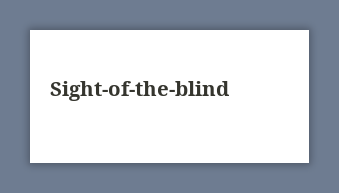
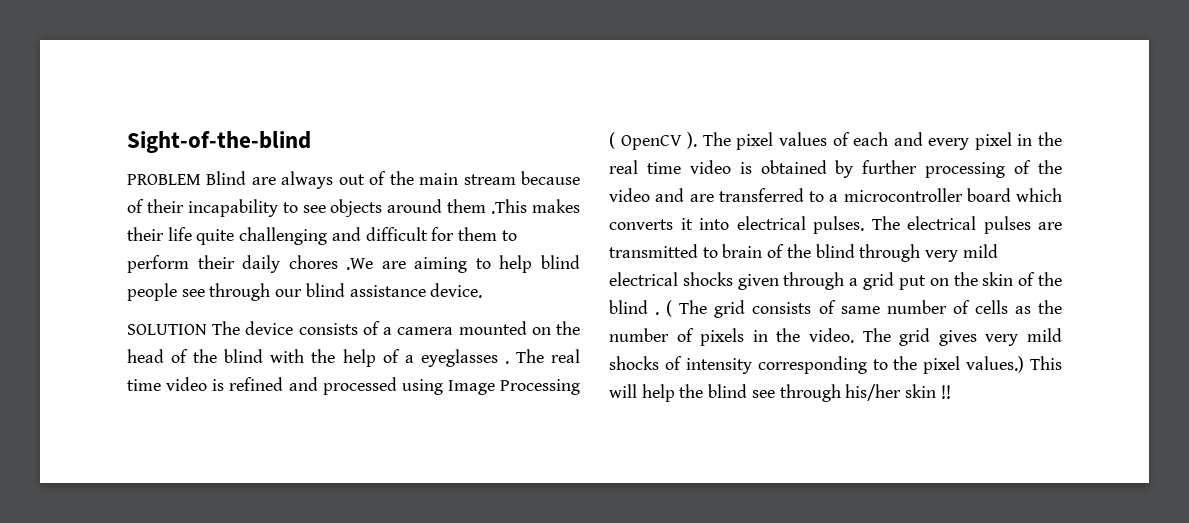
(230, 91) none -> [127,171,580,189] [127,199,580,217] [127,227,517,245] [127,255,580,273] [127,283,483,301] [127,321,580,335] [127,349,580,367] [127,377,580,395] [609,132,1062,150] [609,160,1062,178] [609,188,1062,202] [609,216,1062,234] [609,244,998,262] [609,272,1062,290] [609,300,1062,318] [609,328,1062,346] [609,356,1062,374] [609,384,951,402] // PROBLEM Blind are always out of the main stream because of their incapability to see objects around them .This makes their life quite challenging and difficult for them to perform their daily chores .We are aiming to help blind people see through our blind assistance device. // SOLUTION The device consists of a camera mounted on the head of the blind with the help of a eyeglasses . The real time video is refined and processed using Image Processing ( OpenCV ). The pixel values of each and every pixel in the real time video is obtained by further processing of the video and are transferred to a microcontroller board which converts it into electrical pulses. The electrical pulses are transmitted to brain of the blind through very mild electrical shocks given through a grid put on the skin of the blind . ( The grid consists of same number of cells as the number of pixels in the video. The grid gives very mild shocks of intensity corresponding to the pixel values.) This will help the blind see through his/her skin !!

